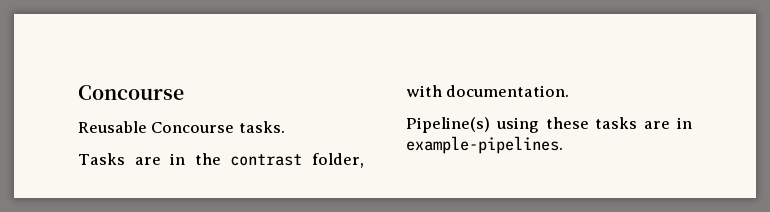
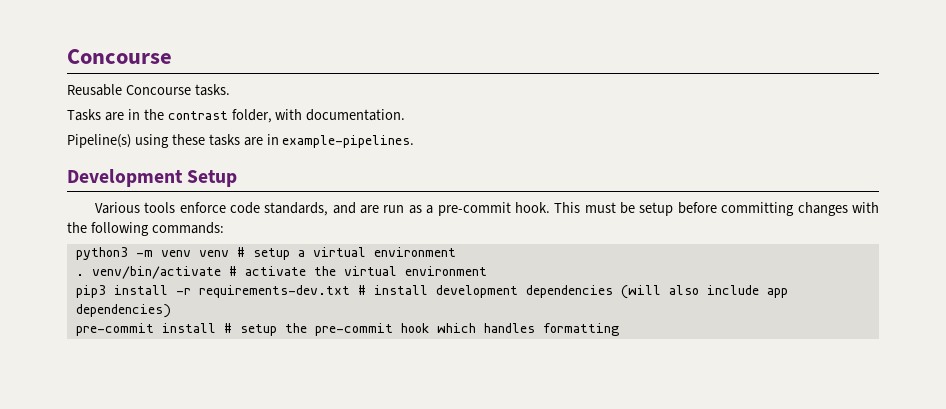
(563, 145) none -> [67,169,238,187] [94,202,879,216] [67,222,224,236] [75,247,456,260] [75,266,487,279] [75,285,788,299] [75,304,171,318] [75,323,619,336] // Development Setup // Various tools enforce code standards, and are run as a pre-commit hook. This must be setup before committing changes with the following commands: // python3 -m venv venv # setup a virtual environment // . venv/bin/activate # activate the virtual environment // pip3 install -r requirements-dev.txt # install development dependencies (will also include app dependencies) // pre-commit install # setup the pre-commit hook which handles formatting

